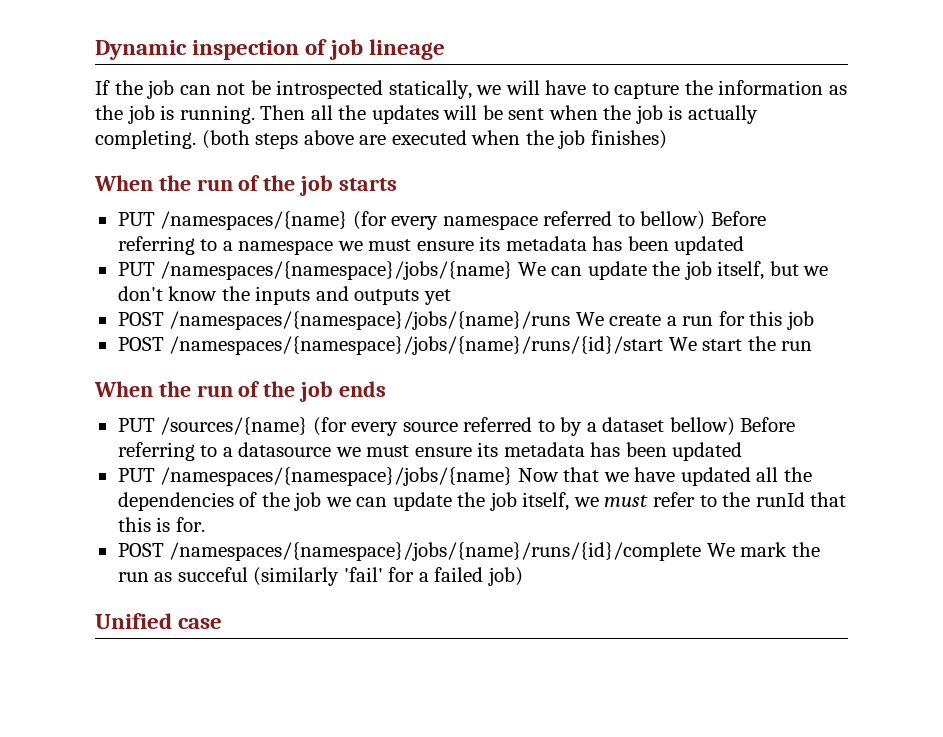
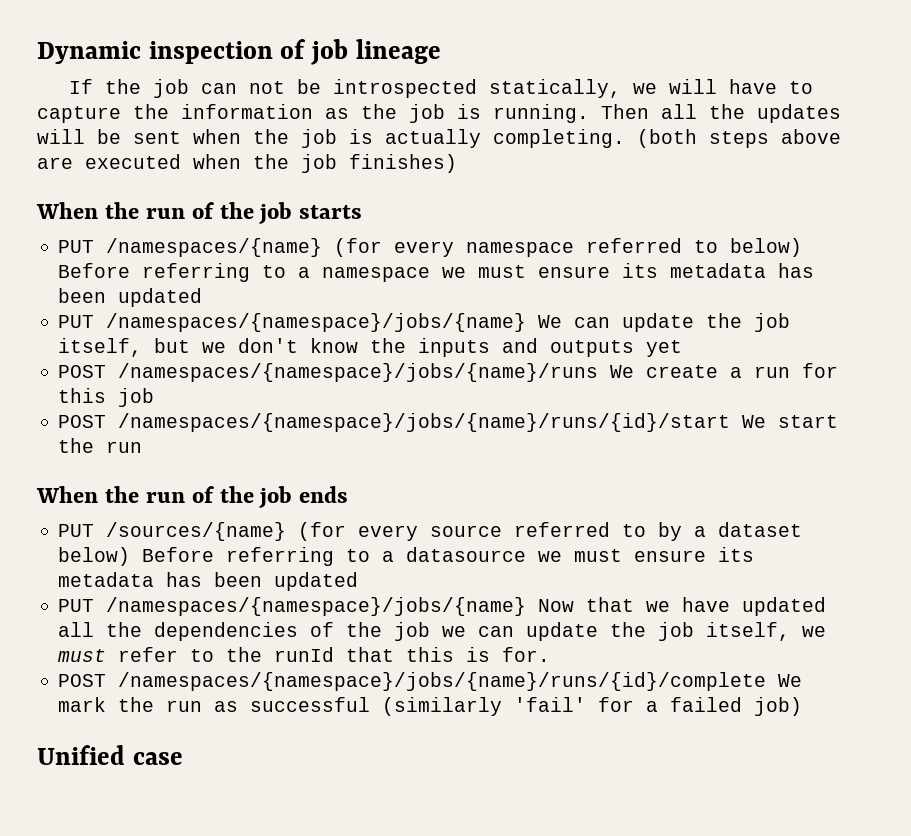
[640,211,706,230] bellow) -> [730,238,803,257] below)
[669,417,735,436] bellow) -> [58,547,131,566] below)
[177,567,248,582] succeful -> [250,697,371,712] successful

